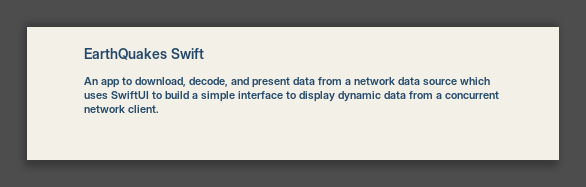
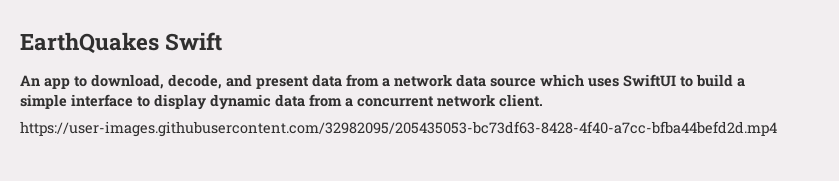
(159, 109) none -> [20,121,777,137] // https://user-images.githubusercontent.com/32982095/205435053-bc73df63-8428-4f40-a7cc-bfba44befd2d.mp4

